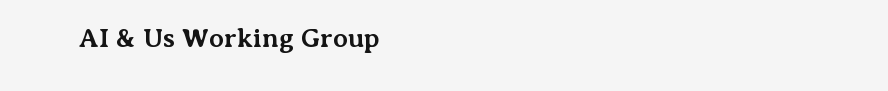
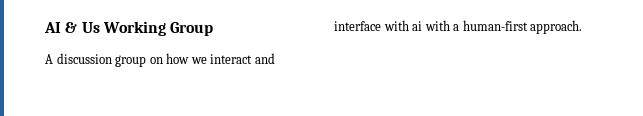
(381, 41) none -> [45,53,275,67] [334,20,583,34] // A discussion group on how we interact and interface with ai with a human-first approach.

